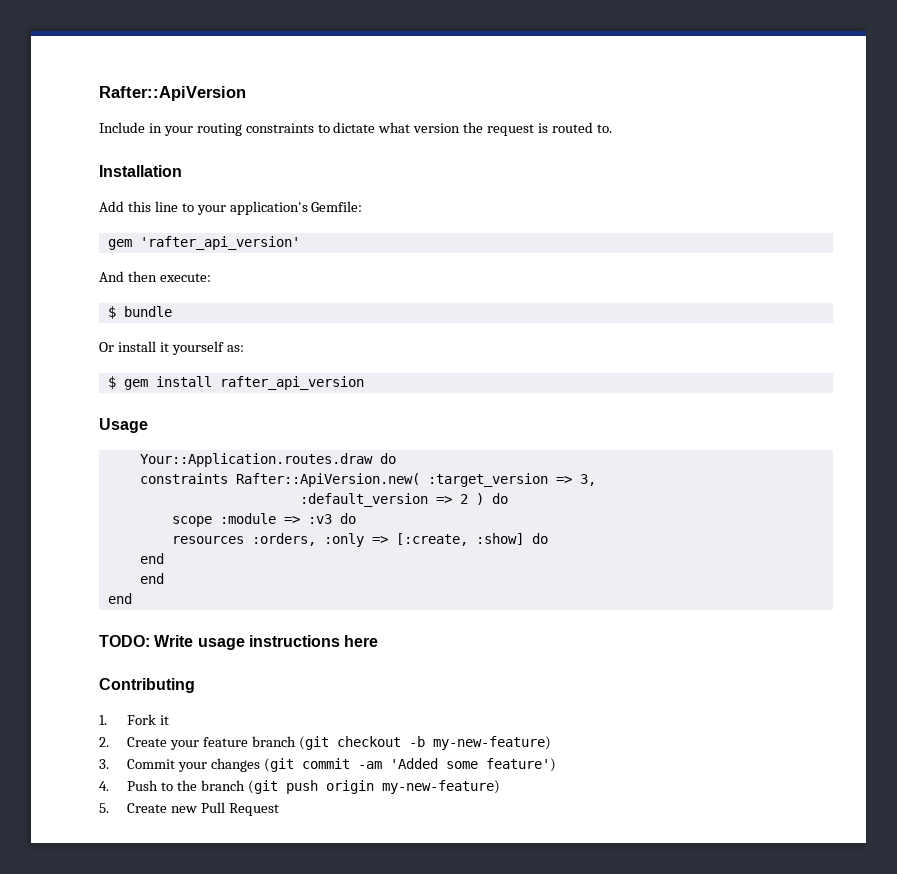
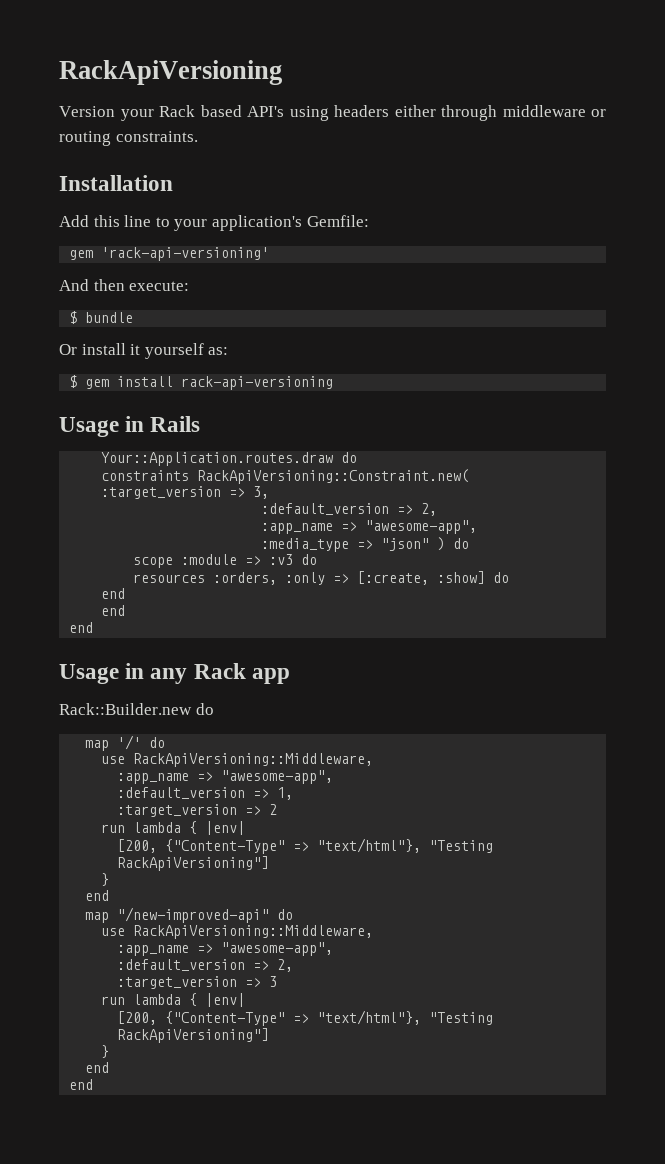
[99,86,246,101] [99,122,612,136] Rafter::ApiVersion // Include in your routing constraints to dictate what version the request is routed to. -> [59,60,282,85] [59,105,606,121] [59,131,198,146] RackApiVersioning // Version your Rack based API's using headers either through middleware or routing constraints.
[139,236,300,250] 'rafter_api_version' -> [101,247,270,261] 'rack-api-versioning'
[219,376,364,390] [99,418,148,433] rafter_api_version // Usage -> [181,376,334,390] [59,416,201,437] rack-api-versioning // Usage in Rails
[235,473,420,487] Rafter::ApiVersion.new( -> [197,469,470,484] RackApiVersioning::Constraint.new(
[459,494,468,504] 2 -> [421,503,438,516] [261,520,478,534] [261,538,430,552] 2, // :app_name => "awesome-app", // :media_type => "json"
[99,635,379,650] [99,678,195,693] [99,714,170,725] [99,736,552,750] [99,758,557,772] [99,780,501,794] [99,802,280,816] TODO: Write usage instructions here // Contributing // 1. Fork it // 2. Create your feature branch (git checkout -b my-new-feature) // 3. Commit your changes (git commit -am 'Added some feature') // 4. Push to the branch (git push origin my-new-feature) // 5. Create new Pull Request -> [59,663,290,684] [59,703,214,715] [85,735,166,751] [101,753,374,767] [117,770,334,784] [117,787,294,800] [117,804,278,817] [101,821,246,835] [117,838,494,854] [117,856,270,871] [101,873,110,886] [85,890,110,901] [85,907,294,923] [101,925,374,939] [117,942,334,956] [117,959,294,972] [117,976,278,989] [101,993,246,1007] [117,1010,494,1026] [117,1028,270,1043] [101,1045,110,1058] [85,1062,110,1073] [69,1079,94,1090] Usage in any Rack app // Rack::Builder.new do // map '/' do // use RackApiVersioning::Middleware, // :app_name => "awesome-app", // :default_version => 1, // :target_version => 2 // run lambda { |env| // [200, {"Content-Type" => "text/html"}, "Testing RackApiVersioning"] // } // end // map "/new-improved-api" do // use RackApiVersioning::Middleware, // :app_name => "awesome-app", // :default_version => 2, // :target_version => 3 // run lambda { |env| // [200, {"Content-Type" => "text/html"}, "Testing RackApiVersioning"] // } // end // end

